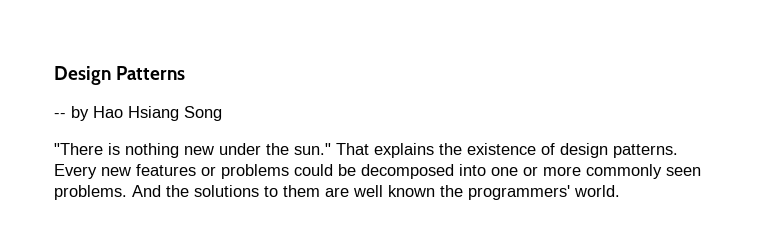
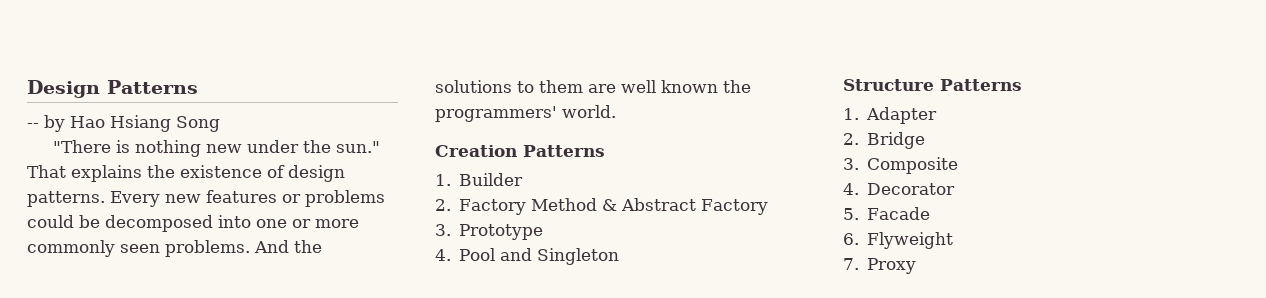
(620, 191) none -> [435,145,605,157] [435,173,524,186] [435,198,769,215] [435,224,544,240] [435,248,620,265] [843,79,1022,91] [843,107,938,124] [843,132,926,149] [843,157,959,174] [843,183,956,195] [843,207,931,220] [843,232,954,249] [843,258,917,274] // Creation Patterns // 1. Builder // 2. Factory Method & Abstract Factory // 3. Prototype // 4. Pool and Singleton // Structure Patterns // 1. Adapter // 2. Bridge // 3. Composite // 4. Decorator // 5. Facade // 6. Flyweight // 7. Proxy

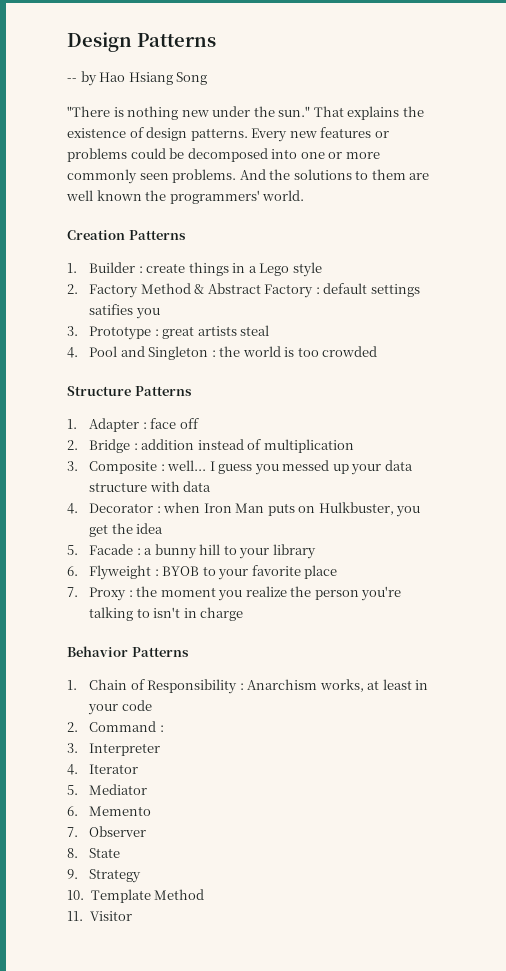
(524, 179) none -> [138,262,322,277] : create things in a Lego style
[435,224,544,240] [435,248,620,265] // 3. Prototype // 4. Pool and Singleton -> [315,283,420,297] [89,304,160,319] [67,325,270,340] [67,346,378,360] : default settings satifies you // 3. Prototype : great artists steal // 4. Pool and Singleton : the world is too crowded
(938, 115) none -> [142,418,199,429] : face off
[843,157,959,174] [843,183,956,195] [843,207,931,220] [843,232,954,249] [843,258,917,274] // 3. Composite // 4. Decorator // 5. Facade // 6. Flyweight // 7. Proxy -> [133,439,354,453] [67,460,413,475] [89,481,212,492] [67,502,421,517] [89,523,164,537] [67,544,316,559] [67,565,338,580] [67,586,402,601] [89,607,244,621] [67,646,189,657] [67,679,429,694] [88,700,152,715] [67,721,164,732] [67,743,161,756] [67,764,139,775] [67,784,148,795] [67,806,152,816] [67,826,147,837] [67,848,121,858] [67,869,142,883] [67,889,205,903] [67,911,132,921] : addition instead of multiplication // 3. Composite : well... I guess you messed up your data structure with data // 4. Decorator : when Iron Man puts on Hulkbuster, you get the idea // 5. Facade : a bunny hill to your library // 6. Flyweight : BYOB to your favorite place // 7. Proxy : the moment you realize the person you're talking to isn't in charge // Behavior Patterns // 1. Chain of Responsibility : Anarchism works, at least in your code // 2. Command : // 3. Interpreter // 4. Iterator // 5. Mediator // 6. Memento // 7. Observer // 8. State // 9. Strategy // 10. Template Method // 11. Visitor

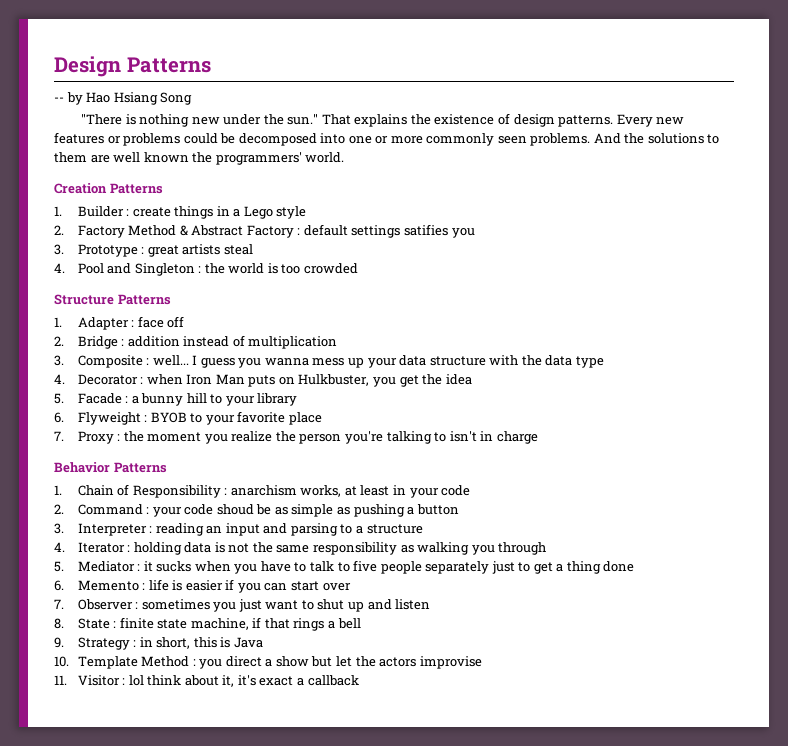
[282,460,330,471] messed -> [264,358,345,366] wanna mess
[183,481,212,492] data -> [521,355,604,368] the data type
[247,679,318,690] Anarchism -> [230,485,297,496] anarchism
[67,743,161,756] [67,764,139,775] [67,784,148,795] [67,806,152,816] [67,826,147,837] [67,848,121,858] [67,869,142,883] [67,889,205,903] [67,911,132,921] // 3. Interpreter // 4. Iterator // 5. Mediator // 6. Memento // 7. Observer // 8. State // 9. Strategy // 10. Template Method // 11. Visitor -> [152,504,459,517] [54,523,423,536] [54,542,547,555] [54,560,635,574] [54,579,351,593] [54,599,431,612] [54,617,361,631] [54,637,263,650] [54,656,482,669] [54,675,359,687] your code shoud be as simple as pushing a button // 3. Interpreter : reading an input and parsing to a structure // 4. Iterator : holding data is not the same responsibility as walking you through // 5. Mediator : it sucks when you have to talk to five people separately just to get a thing done // 6. Memento : life is easier if you can start over // 7. Observer : sometimes you just want to shut up and listen // 8. State : finite state machine, if that rings a bell // 9. Strategy : in short, this is Java // 10. Template Method : you direct a show but let the actors improvise // 11. Visitor : lol think about it, it's exact a callback

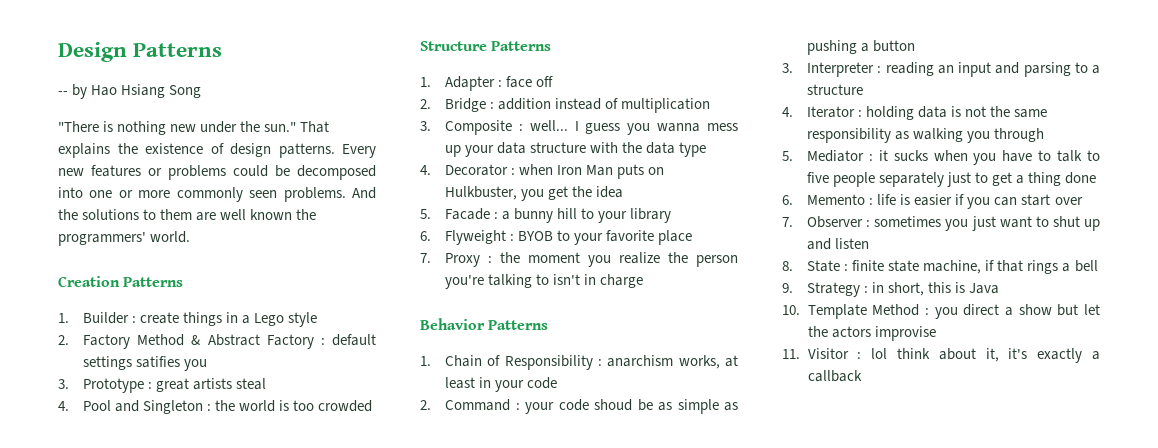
[259,676,294,686] exact -> [1037,348,1083,363] exactly

